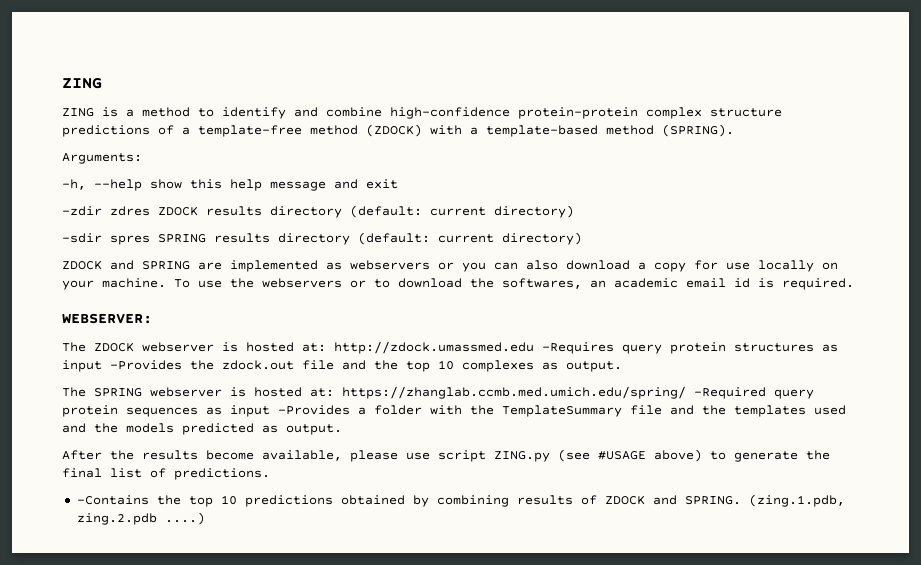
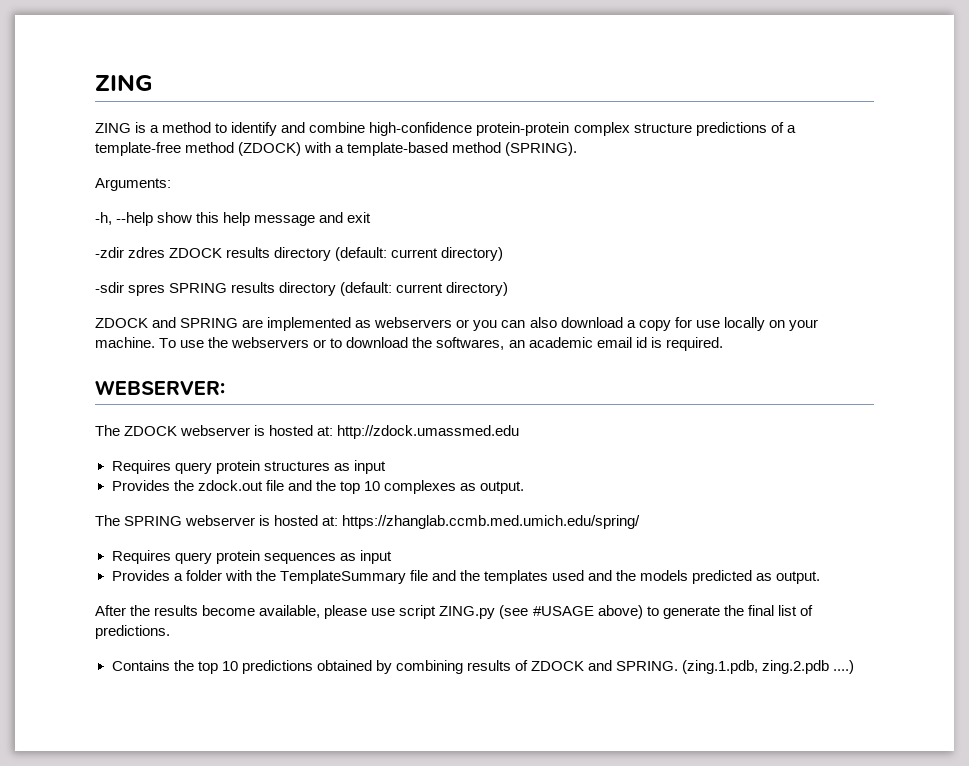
[542,342,614,354] -Requires -> [111,460,171,474] // Requires
[110,360,182,370] -Provides -> [111,480,170,491] // Provides
[694,387,766,399] -Required -> [111,550,171,564] // Requires
[278,405,350,415] -Provides -> [111,570,170,581] // Provides
[76,495,149,505] -Contains -> [111,660,170,671] Contains

